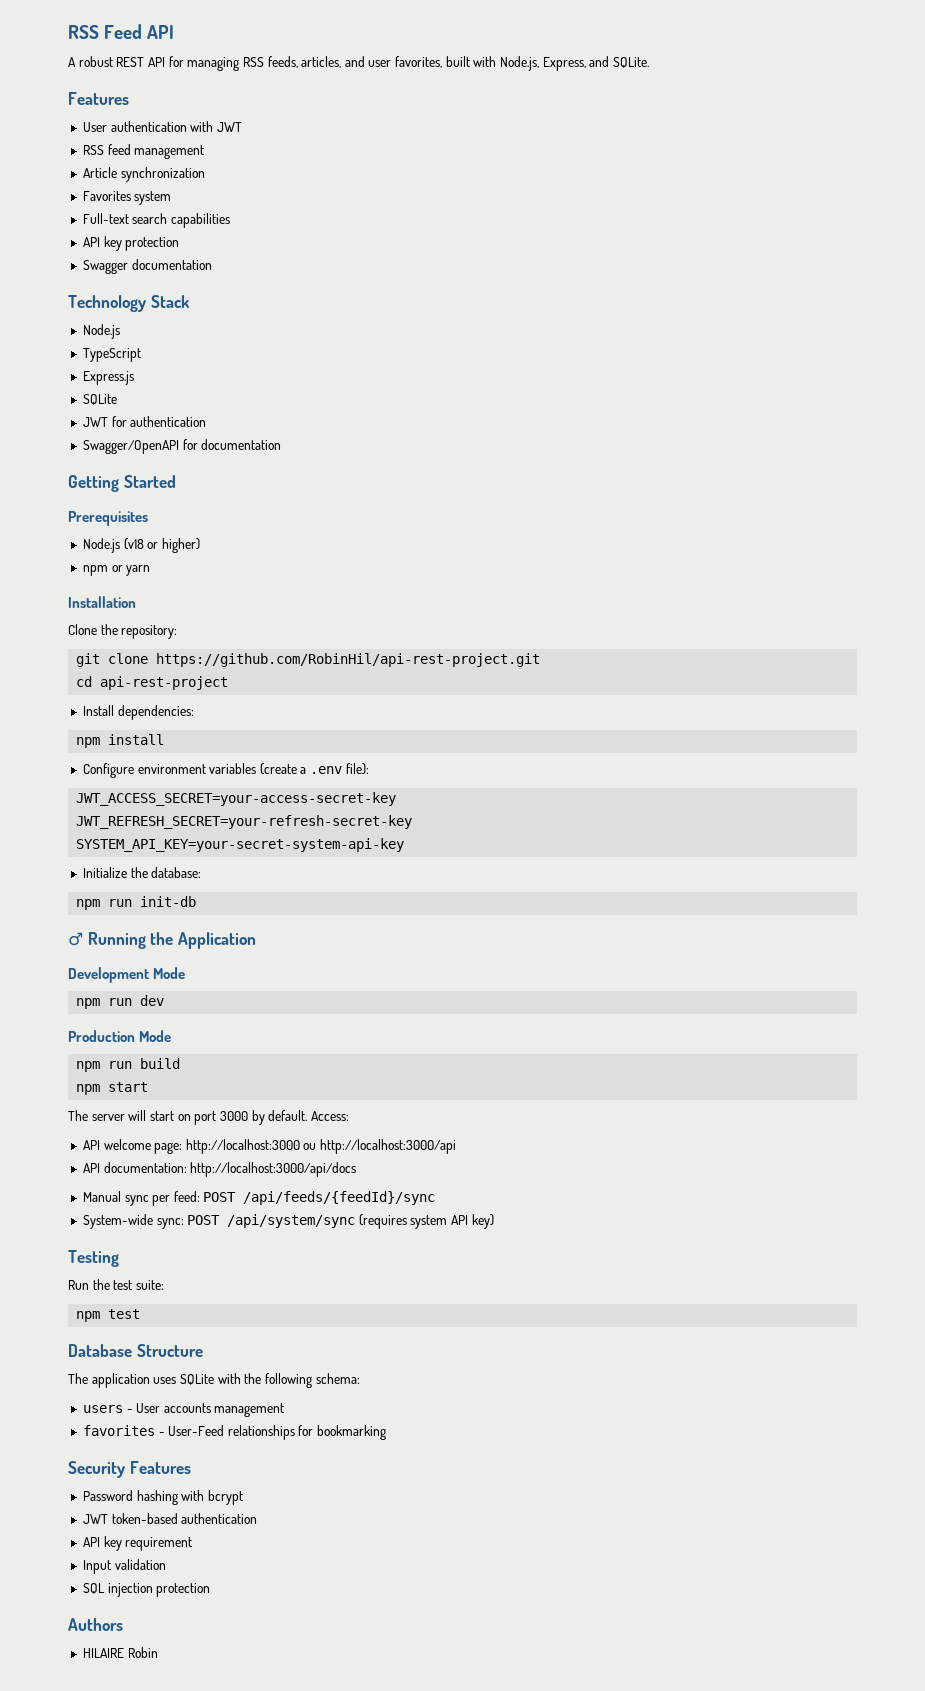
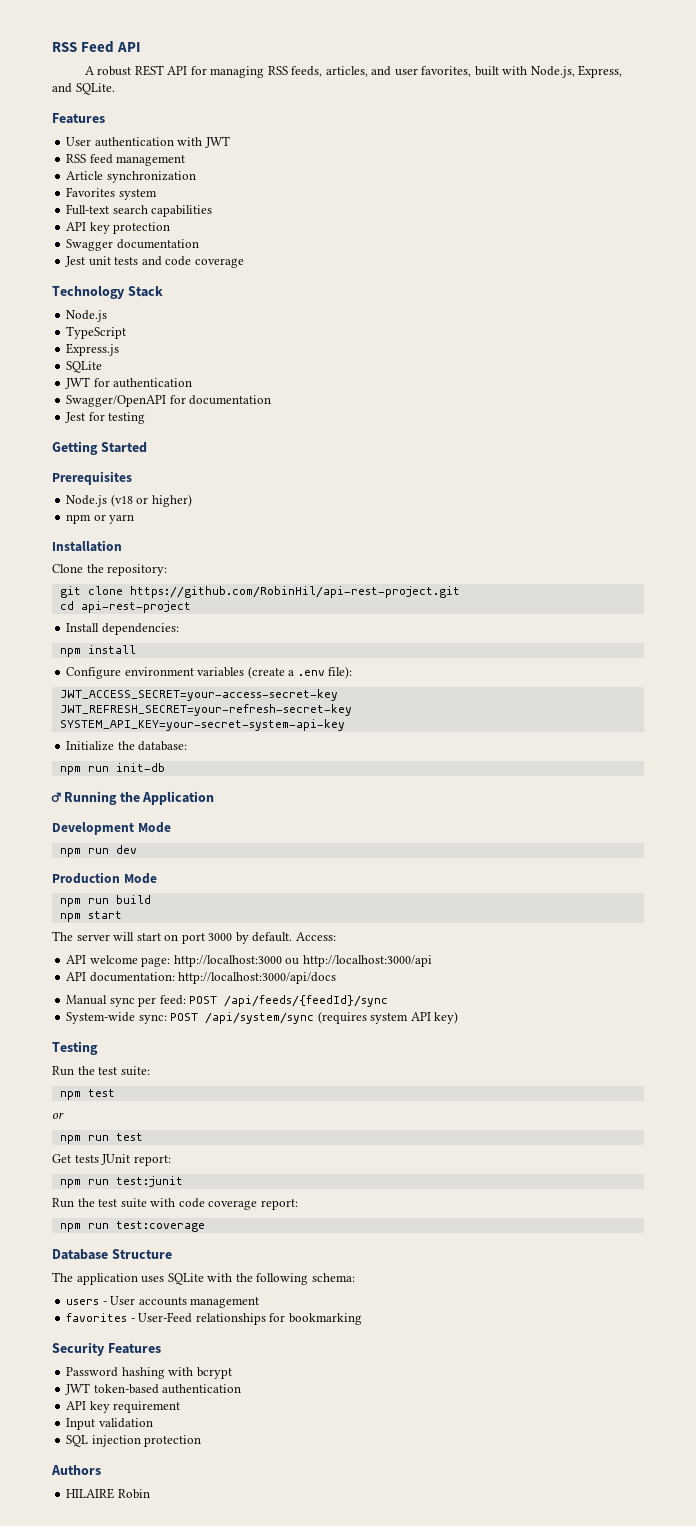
(212, 264) none -> [65,256,244,268] // Jest unit tests and code coverage
(282, 444) none -> [65,412,146,424] // Jest for testing
(141, 1314) none -> [52,1112,64,1119] [59,1133,143,1144] [52,1154,171,1166] [59,1176,183,1188] [52,1198,298,1210] [59,1221,205,1232] // or // npm run test // Get tests JUnit report: // npm run test:junit // Run the test suite with code coverage report: // npm run test:coverage

